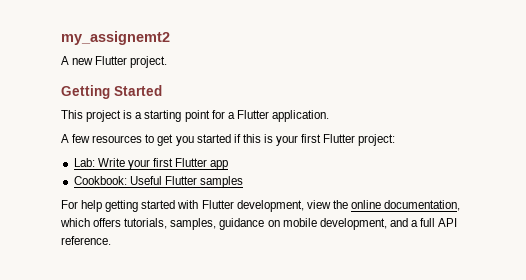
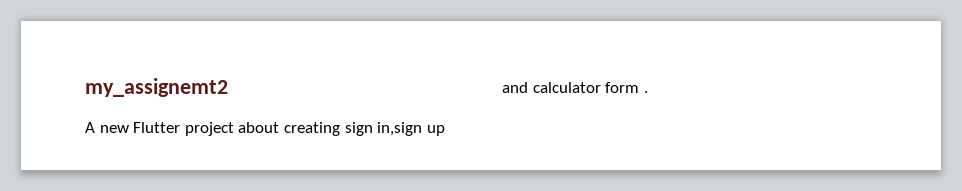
[130,56,168,68] [61,85,162,99] [61,110,329,122] [61,134,396,146] [73,158,229,170] [73,176,243,188] [61,200,461,212] [60,218,458,230] [61,236,111,245] project. // Getting Started // This project is a starting point for a Flutter application. // A few resources to get you started if this is your first Flutter project: // Lab: Write your first Flutter app // Cookbook: Useful Flutter samples // For help getting started with Flutter development, view the online documentation, which offers tutorials, samples, guidance on mobile development, and a full API reference. -> [184,122,445,136] [502,82,648,93] project about creating sign in,sign up and calculator form .

